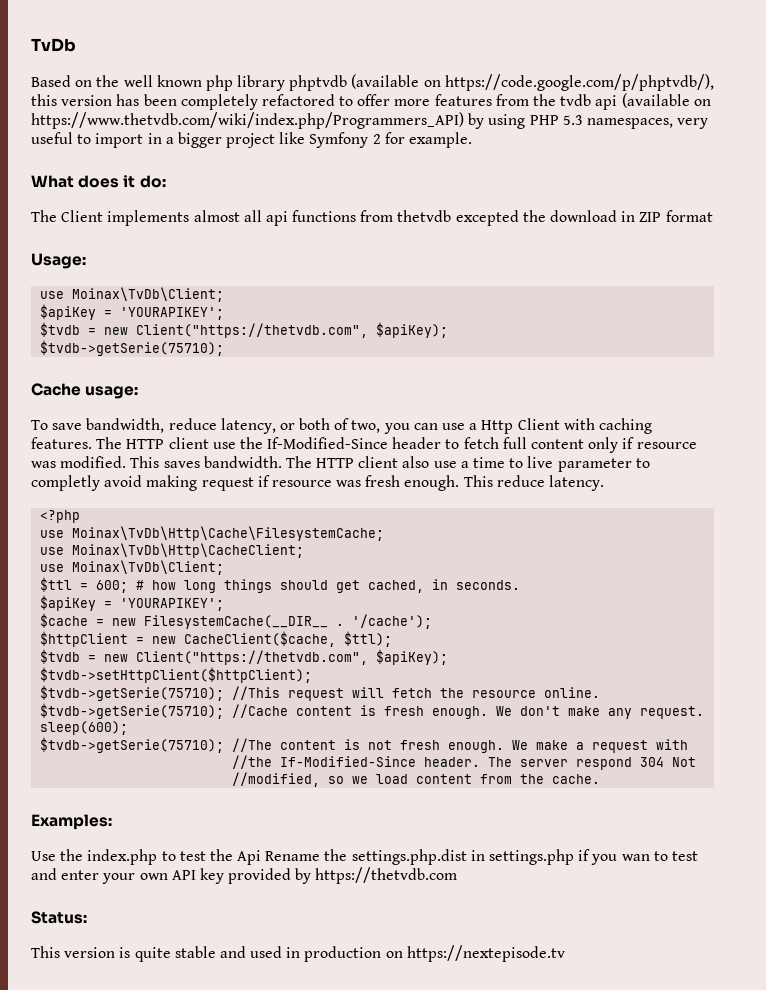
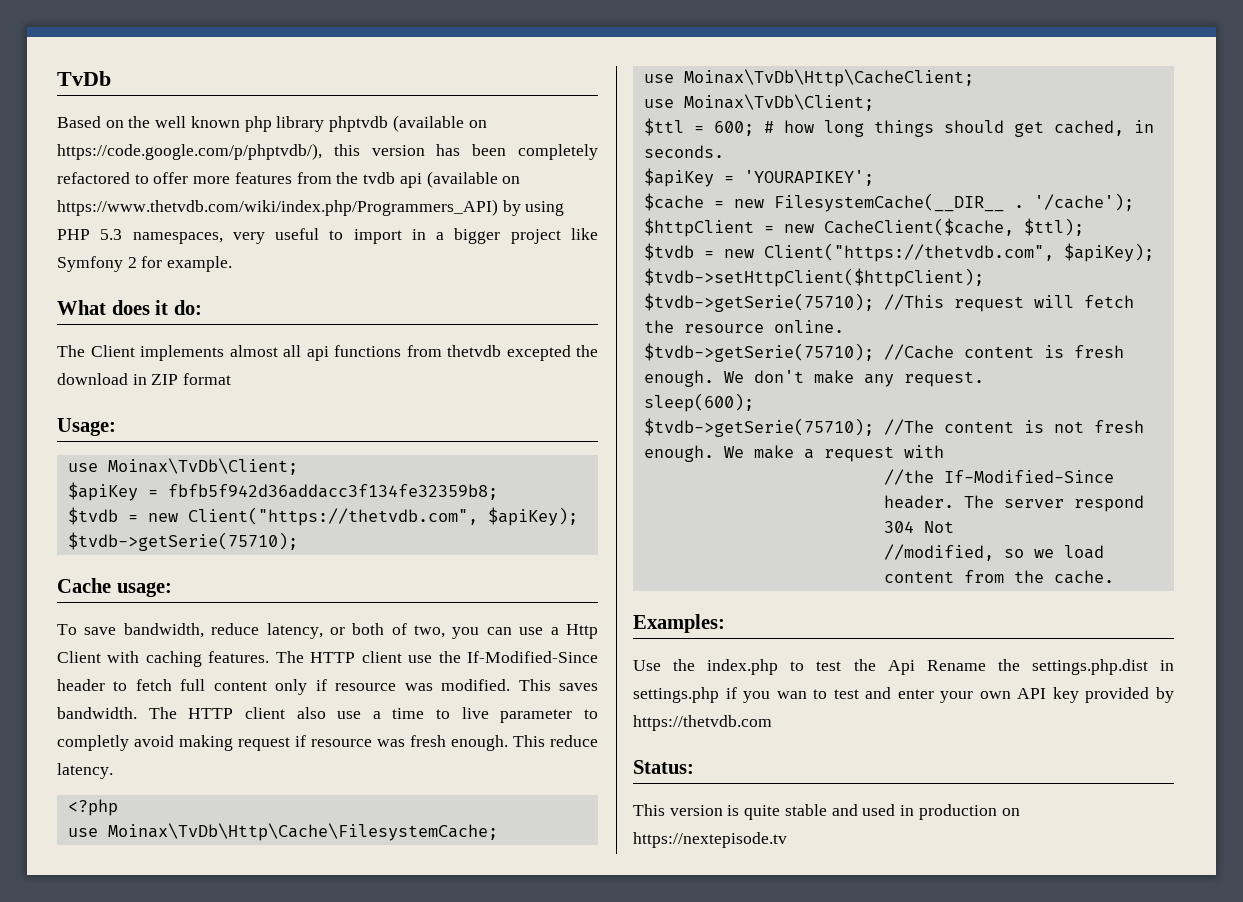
[120,307,225,320] 'YOURAPIKEY'; -> [167,484,498,500] fbfb5f942d36addacc3f134fe32359b8;

